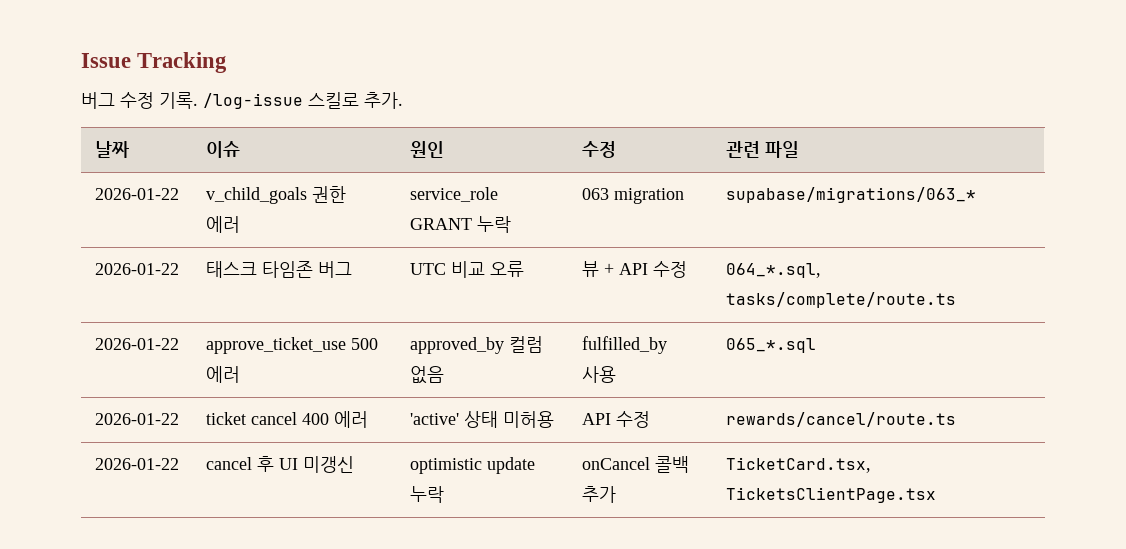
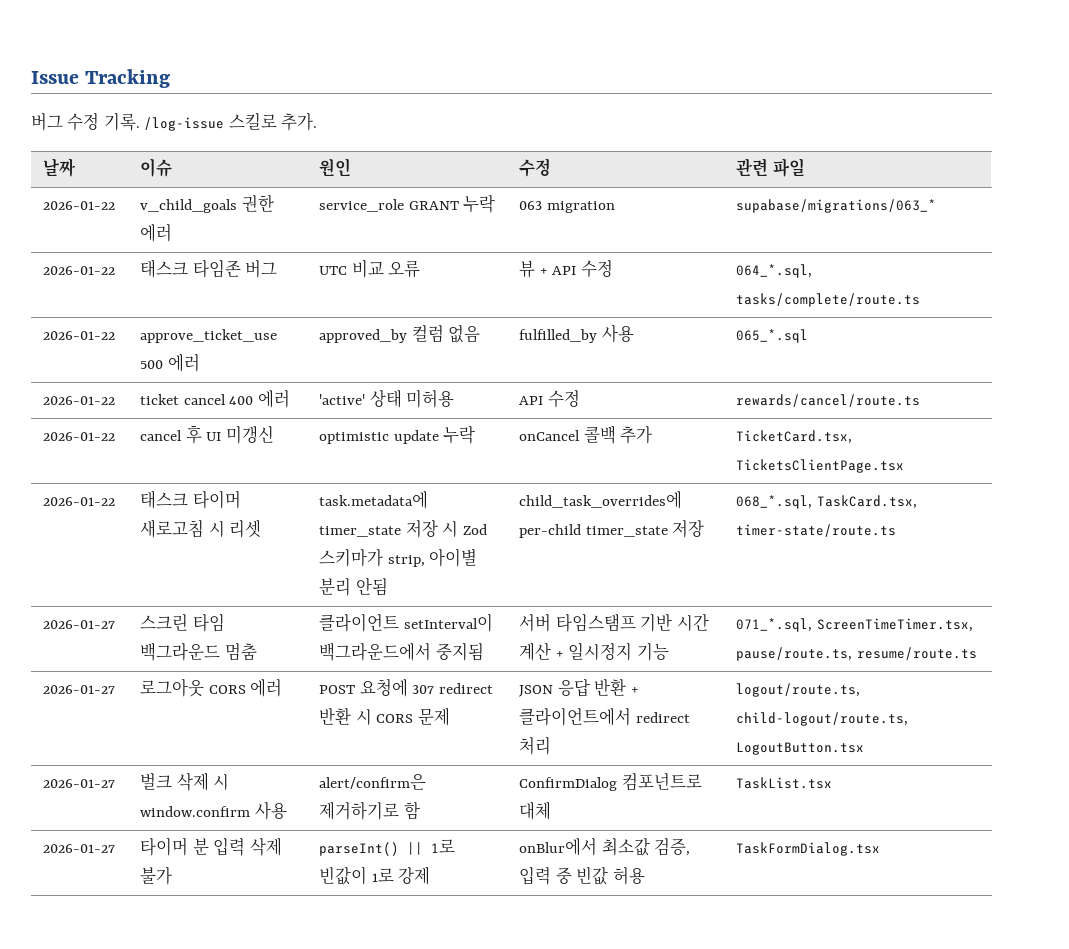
(936, 495) none -> [43,497,116,506] [140,490,241,509] [140,519,262,538] [319,491,429,509] [319,520,487,538] [319,548,478,567] [319,577,388,596] [519,491,683,509] [519,520,705,538] [736,495,917,509] [736,524,897,537] [43,620,116,629] [140,614,225,632] [140,642,257,661] [319,613,493,632] [319,642,484,661] [519,613,709,632] [519,642,669,661] [736,618,973,632] [736,647,977,661] [43,685,116,694] [140,678,283,697] [319,678,493,697] [319,707,450,726] [519,679,639,697] [519,707,690,726] [519,736,552,755] [736,683,861,697] [736,712,909,726] [736,742,865,755] [43,779,116,788] [140,772,230,791] [140,801,287,820] [319,774,427,790] [319,801,420,820] [519,772,702,791] [519,801,552,820] [736,777,833,789] [43,844,116,853] [140,837,282,856] [140,867,173,885] [319,839,456,856] [319,866,431,885] [519,837,691,856] [519,866,645,885] [736,842,881,856] // 2026-01-22 | 태스크 타이머 새로고침 시 리셋 | task.metadata에 timer_state 저장 시 Zod 스키마가 strip, 아이별 분리 안됨 | child_task_overrides에 per-child timer_state 저장 | 068_*.sql, TaskCard.tsx, timer-state/route.ts // 2026-01-27 | 스크린 타임 백그라운드 멈춤 | 클라이언트 setInterval이 백그라운드에서 중지됨 | 서버 타임스탬프 기반 시간 계산 + 일시정지 기능 | 071_*.sql, ScreenTimeTimer.tsx, pause/route.ts, resume/route.ts // 2026-01-27 | 로그아웃 CORS 에러 | POST 요청에 307 redirect 반환 시 CORS 문제 | JSON 응답 반환 + 클라이언트에서 redirect 처리 | logout/route.ts, child-logout/route.ts, LogoutButton.tsx // 2026-01-27 | 벌크 삭제 시 window.confirm 사용 | alert/confirm은 제거하기로 함 | ConfirmDialog 컴포넌트로 대체 | TaskList.tsx // 2026-01-27 | 타이머 분 입력 삭제 불가 | parseInt() || 1로 빈값이 1로 강제 | onBlur에서 최소값 검증, 입력 중 빈값 허용 | TaskFormDialog.tsx

